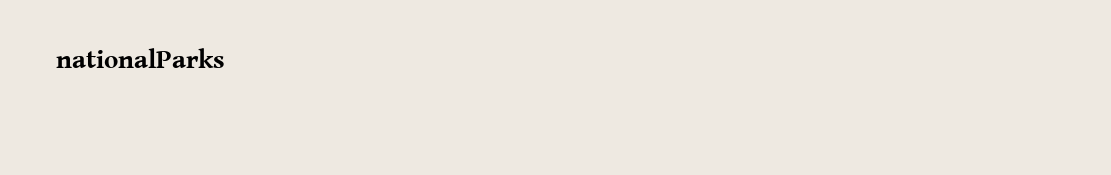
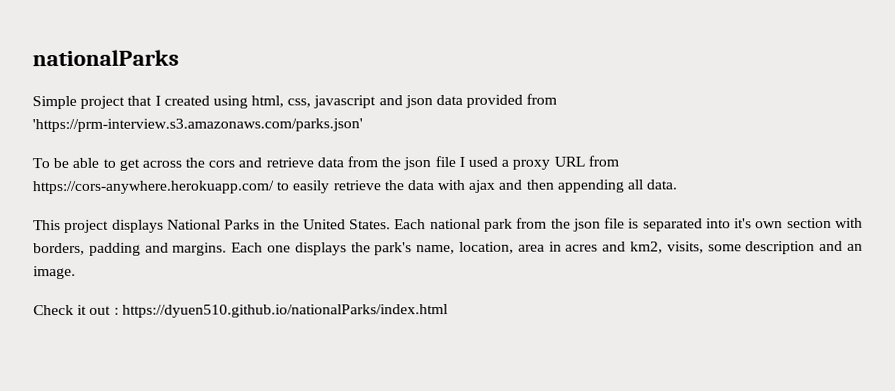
(225, 58) none -> [32,93,558,110] [32,118,363,133] [32,155,619,171] [32,179,678,195] [33,217,863,234] [33,240,863,256] [33,265,76,280] [33,304,448,318] // Simple project that I created using html, css, javascript and json data provided from 'https://prm-interview.s3.amazonaws.com/parks.json' // To be able to get across the cors and retrieve data from the json file I used a proxy URL from https://cors-anywhere.herokuapp.com/ to easily retrieve the data with ajax and then appending all data. // This project displays National Parks in the United States. Each national park from the json file is separated into it's own section with borders, padding and margins. Each one displays the park's name, location, area in acres and km2, visits, some description and an image. // Check it out : https://dyuen510.github.io/nationalParks/index.html

